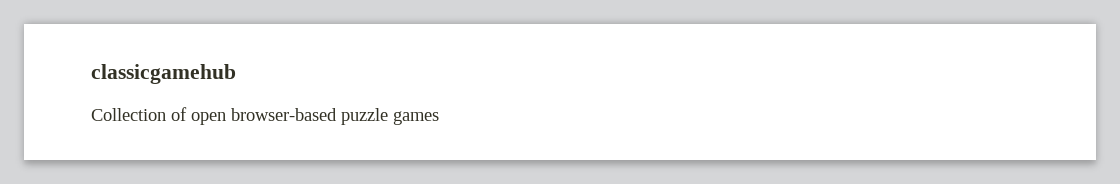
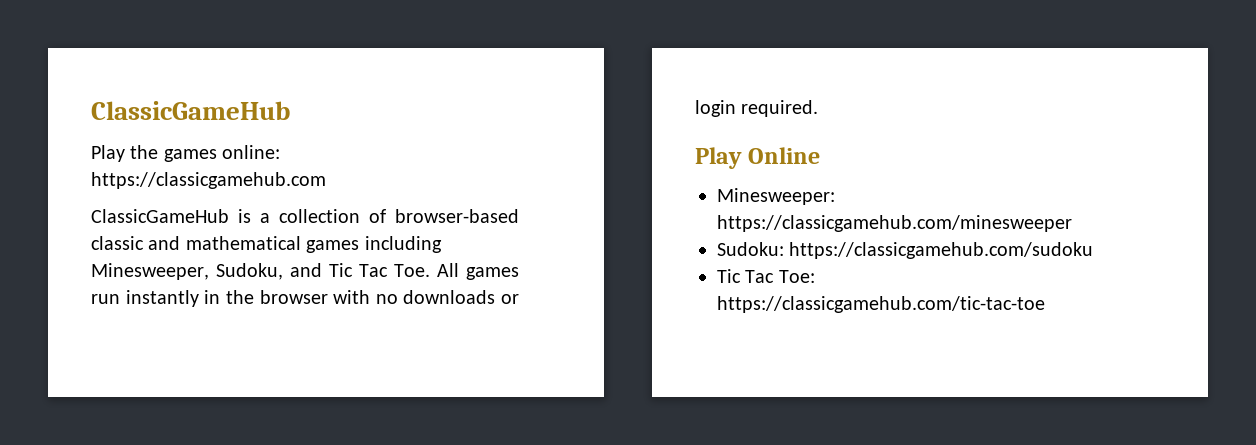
[91,64,236,84] [91,107,439,125] classicgamehub // Collection of open browser-based puzzle games -> [91,101,290,120] [91,145,281,162] [91,172,326,189] [91,209,519,223] [91,236,442,253] [91,263,519,280] [91,290,519,307] [695,100,819,117] [695,147,821,169] [717,188,835,205] [717,215,1072,232] [717,242,1094,259] [717,269,815,283] [717,296,1045,313] ClassicGameHub // Play the games online: https://classicgamehub.com // ClassicGameHub is a collection of browser-based classic and mathematical games including Minesweeper, Sudoku, and Tic Tac Toe. All games run instantly in the browser with no downloads or login required. // Play Online // Minesweeper: https://classicgamehub.com/minesweeper // Sudoku: https://classicgamehub.com/sudoku // Tic Tac Toe: https://classicgamehub.com/tic-tac-toe

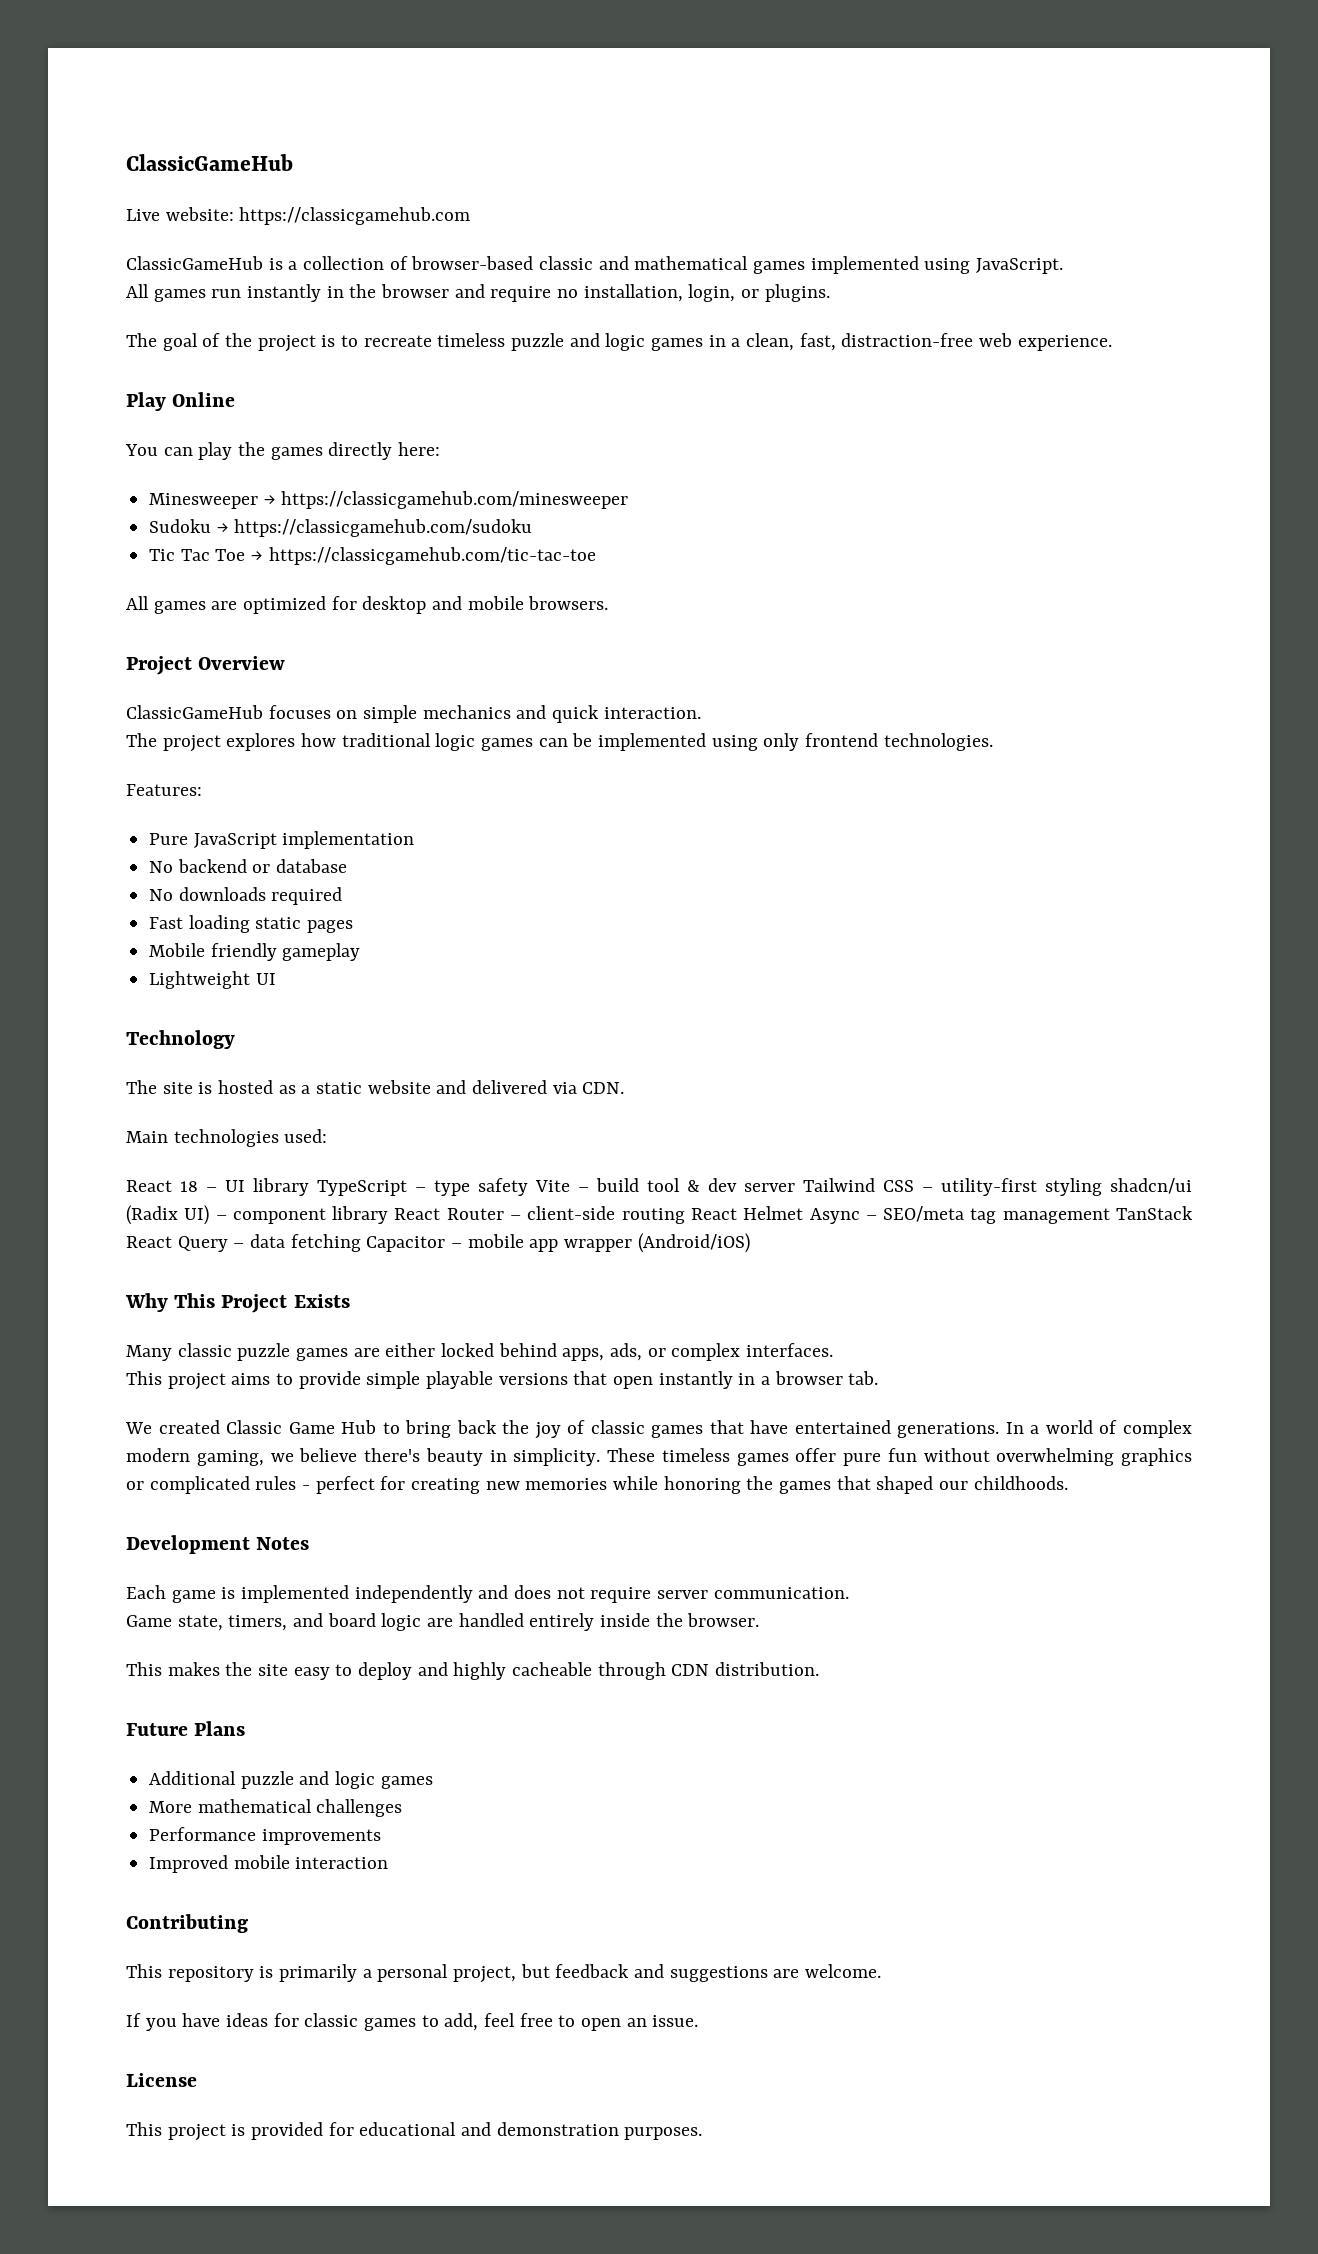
[91,145,281,162] Play the games online: -> [126,207,234,221] Live website:
[364,236,442,253] [91,263,430,280] including Minesweeper, Sudoku, and Tic Tac Toe. -> [810,256,1064,274] implemented using JavaScript. //
[333,290,519,304] [695,100,819,117] [695,147,821,169] [717,188,835,205] with no downloads or login required. // Play Online // Minesweeper: -> [454,284,830,302] [126,333,1112,352] [126,392,236,411] [125,442,441,460] [149,493,276,509] and require no installation, login, or plugins. // The goal of the project is to recreate timeless puzzle and logic games in a clean, fast, distraction-free web experience. // Play Online // You can play the games directly here: // Minesweeper →
[717,242,784,256] Sudoku: -> [149,519,229,533] Sudoku →
[778,270,815,283] Toe: -> [215,549,264,561] Toe →
(1045, 304) none -> [126,596,609,614] [126,656,286,675] [126,705,701,723] [126,733,993,752] [126,784,202,796] [149,831,415,849] [149,859,348,873] [149,887,343,905] [149,915,354,933] [149,943,361,961] [149,971,276,989] [126,1030,235,1049] [126,1080,625,1094] [126,1129,328,1147] [126,1178,1192,1196] [126,1205,1193,1225] [126,1233,750,1253] [125,1293,350,1313] [126,1343,834,1361] [126,1371,879,1390] [125,1420,1192,1439] [126,1448,1192,1466] [126,1476,1068,1494] [126,1535,310,1554] [126,1585,849,1603] [126,1613,760,1631] [126,1662,820,1680] [126,1721,246,1736] [149,1771,433,1789] [149,1799,403,1817] [149,1827,381,1845] [149,1855,389,1873] [126,1914,248,1933] [126,1964,882,1983] [126,2013,699,2031] [126,2073,197,2087] [126,2122,703,2141] // All games are optimized for desktop and mobile browsers. // Project Overview // ClassicGameHub focuses on simple mechanics and quick interaction. // The project explores how traditional logic games can be implemented using only frontend technologies. // Features: // Pure JavaScript implementation // No backend or database // No downloads required // Fast loading static pages // Mobile friendly gameplay // Lightweight UI // Technology // The site is hosted as a static website and delivered via CDN. // Main technologies used: // React 18 – UI library TypeScript – type safety Vite – build tool & dev server Tailwind CSS – utility-first styling shadcn/ui (Radix UI) – component library React Router – client-side routing React Helmet Async – SEO/meta tag management TanStack React Query – data fetching Capacitor – mobile app wrapper (Android/iOS) // Why This Project Exists // Many classic puzzle games are either locked behind apps, ads, or complex interfaces. // This project aims to provide simple playable versions that open instantly in a browser tab. // We created Classic Game Hub to bring back the joy of classic games that have entertained generations. In a world of complex modern gaming, we believe there's beauty in simplicity. These timeless games offer pure fun without overwhelming graphics or complicated rules - perfect for creating new memories while honoring the games that shaped our childhoods. // Development Notes // Each game is implemented independently and does not require server communication. // Game state, timers, and board logic are handled entirely inside the browser. // This makes the site easy to deploy and highly cacheable through CDN distribution. // Future Plans // Additional puzzle and logic games // More mathematical challenges // Performance improvements // Improved mobile interaction // Contributing // This repository is primarily a personal project, but feedback and suggestions are welcome. // If you have ideas for classic games to add, feel free to open an issue. // License // This project is provided for educational and demonstration purposes.

